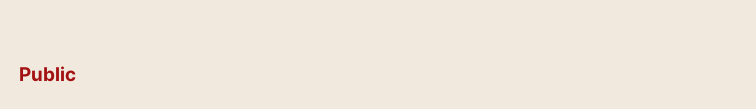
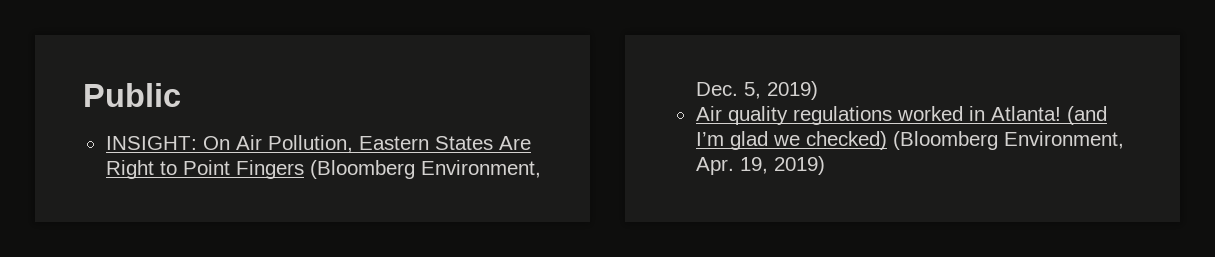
(76, 74) none -> [105,135,531,153] [105,160,541,179] [695,81,818,100] [695,106,1107,125] [695,131,1124,150] [695,156,825,175] // INSIGHT: On Air Pollution, Eastern States Are Right to Point Fingers (Bloomberg Environment, Dec. 5, 2019) // Air quality regulations worked in Atlanta! (and I’m glad we checked) (Bloomberg Environment, Apr. 19, 2019)

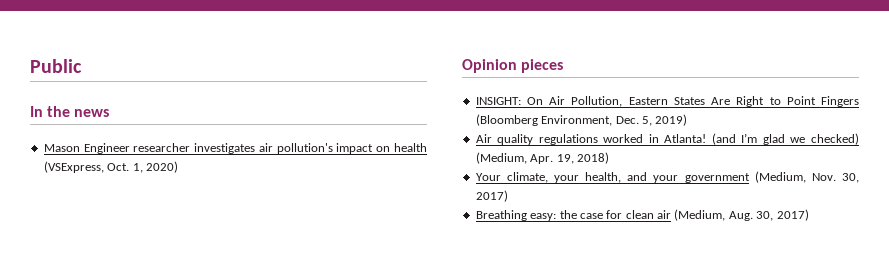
(181, 95) none -> [30,106,110,117] [43,143,427,154] [43,161,178,173] [462,59,564,73] // In the news // Mason Engineer researcher investigates air pollution's impact on health (VSExpress, Oct. 1, 2020) // Opinion pieces
[892,131,1124,150] [695,156,825,175] (Bloomberg Environment, Apr. 19, 2019) -> [475,152,609,164] [475,171,859,183] [475,190,508,202] [475,209,809,221] (Medium, Apr. 19, 2018) // Your climate, your health, and your government (Medium, Nov. 30, 2017) // Breathing easy: the case for clean air (Medium, Aug. 30, 2017)

